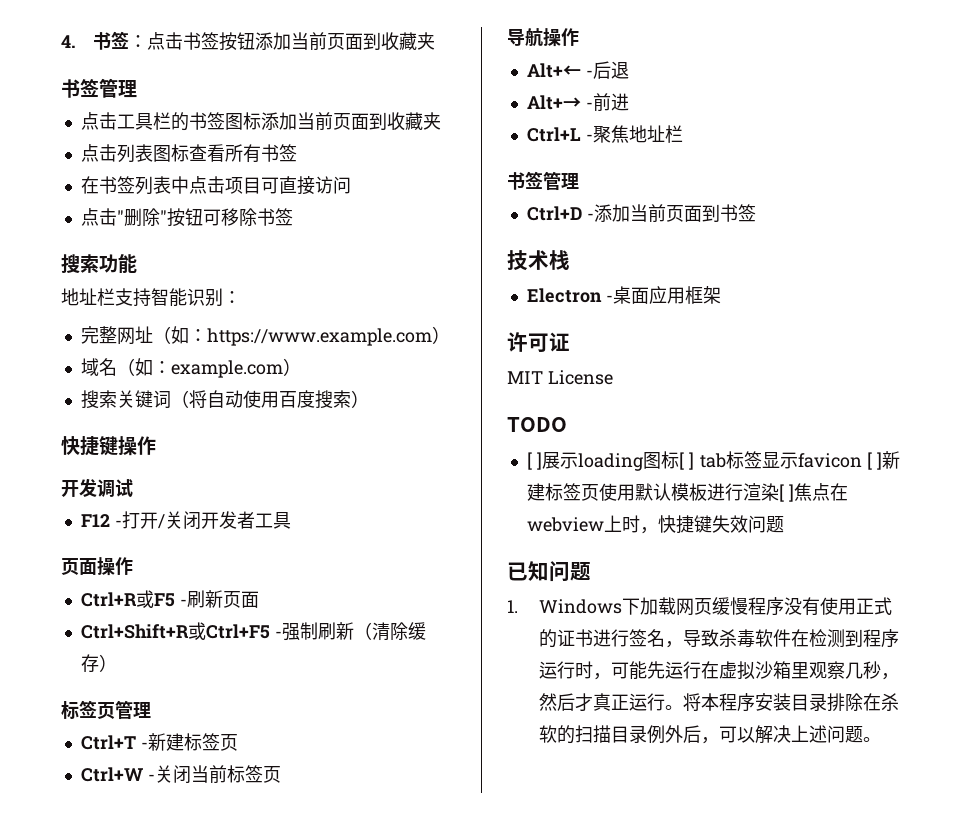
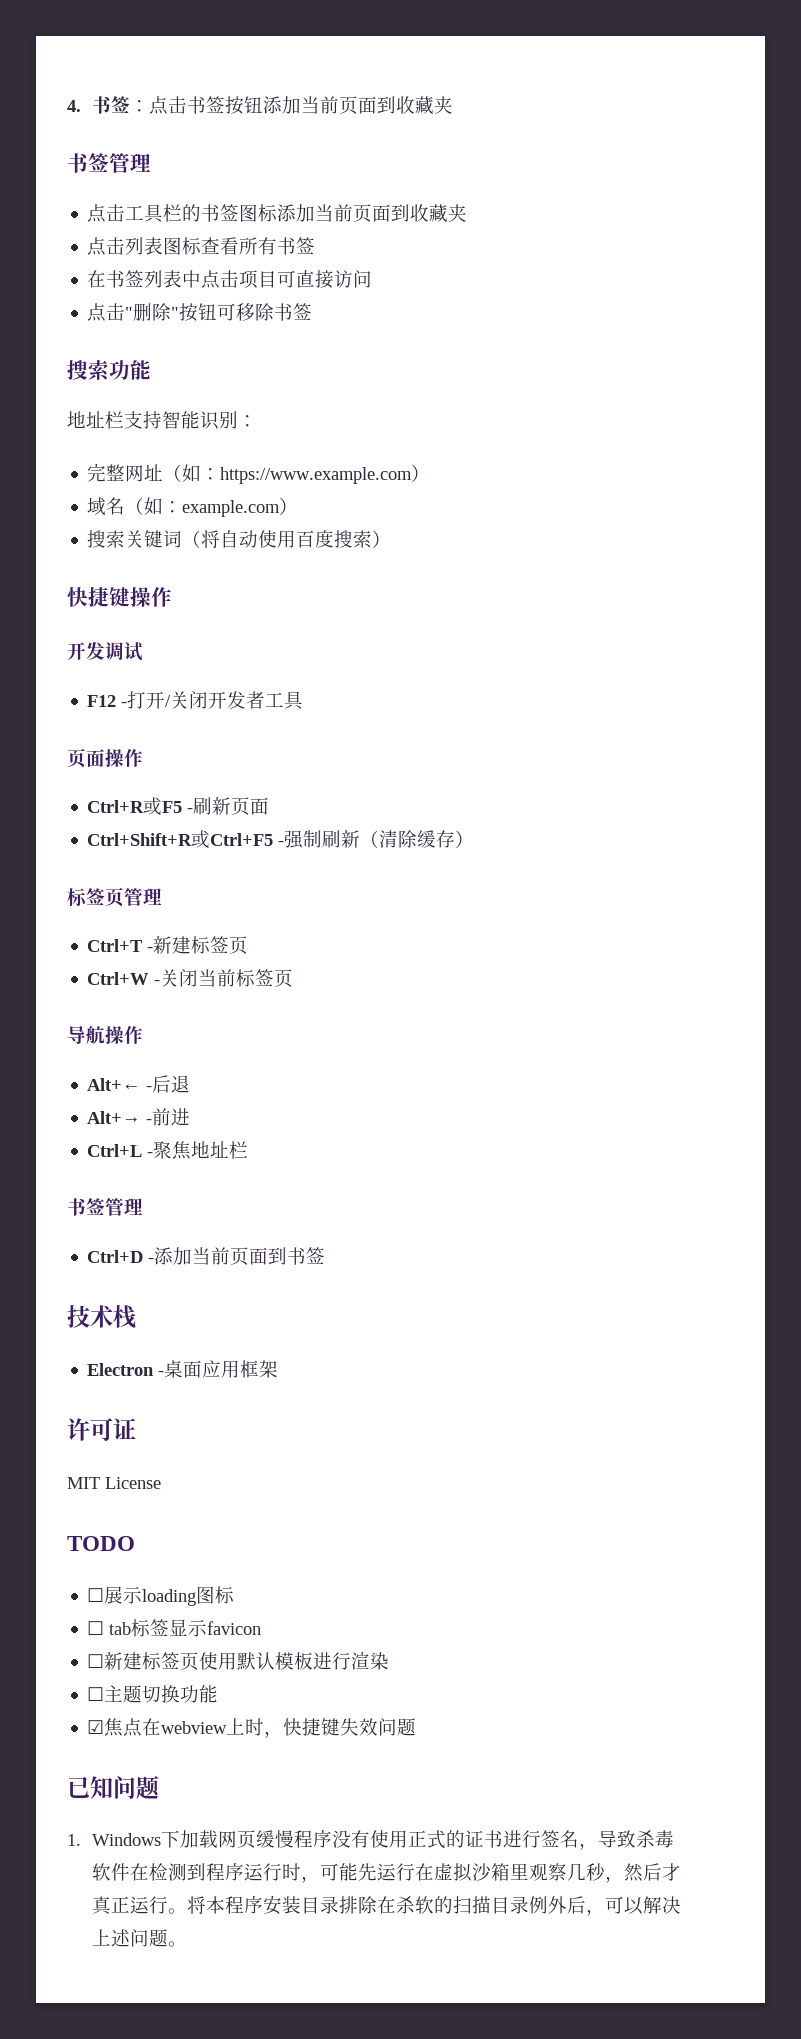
[526,452,543,470] [ ] -> [87,1588,105,1602] ☐
[679,452,695,470] [ ] -> [87,1621,105,1635] // ☐
[866,452,882,470] [ ] -> [87,1654,105,1668] // ☐
[778,484,794,502] [ ] -> [87,1685,219,1703] [87,1720,105,1734] // ☐主题切换功能 // ☑

